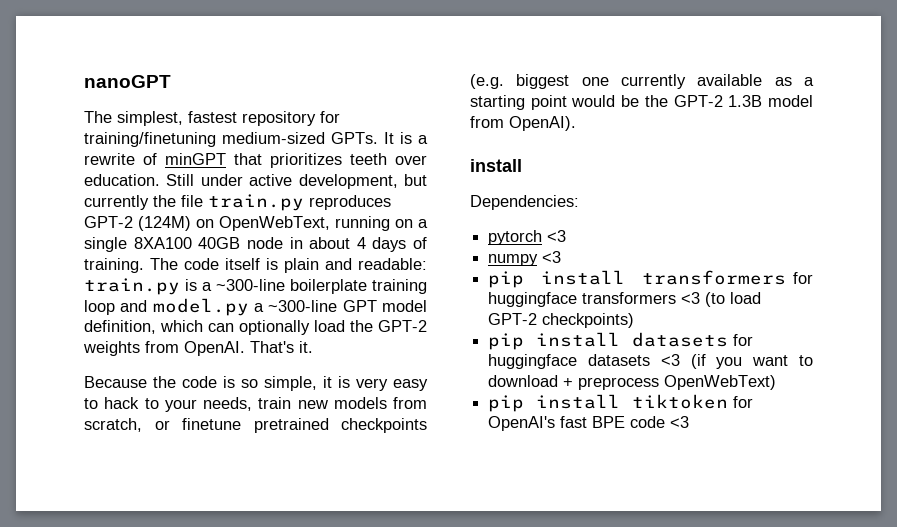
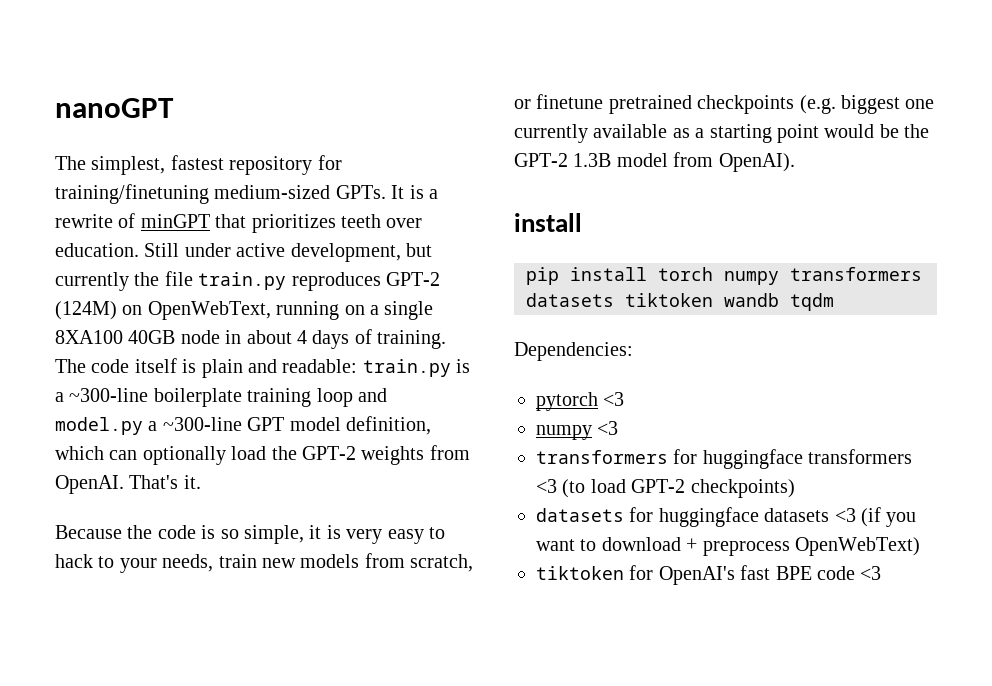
(522, 165) none -> [526,267,922,285] [526,293,834,311] // pip install torch numpy transformers datasets tiktoken wandb tqdm
[488,270,626,288] pip install -> (619, 428) none
[488,332,621,350] pip install -> (795, 488) none
[488,394,621,412] pip install -> (920, 546) none

